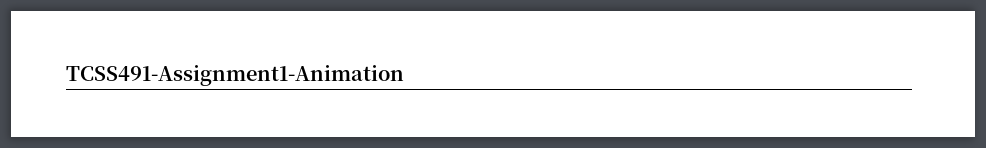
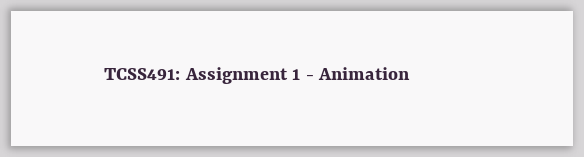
[66,65,404,86] TCSS491-Assignment1-Animation -> [104,67,411,84] TCSS491: Assignment 1 - Animation

